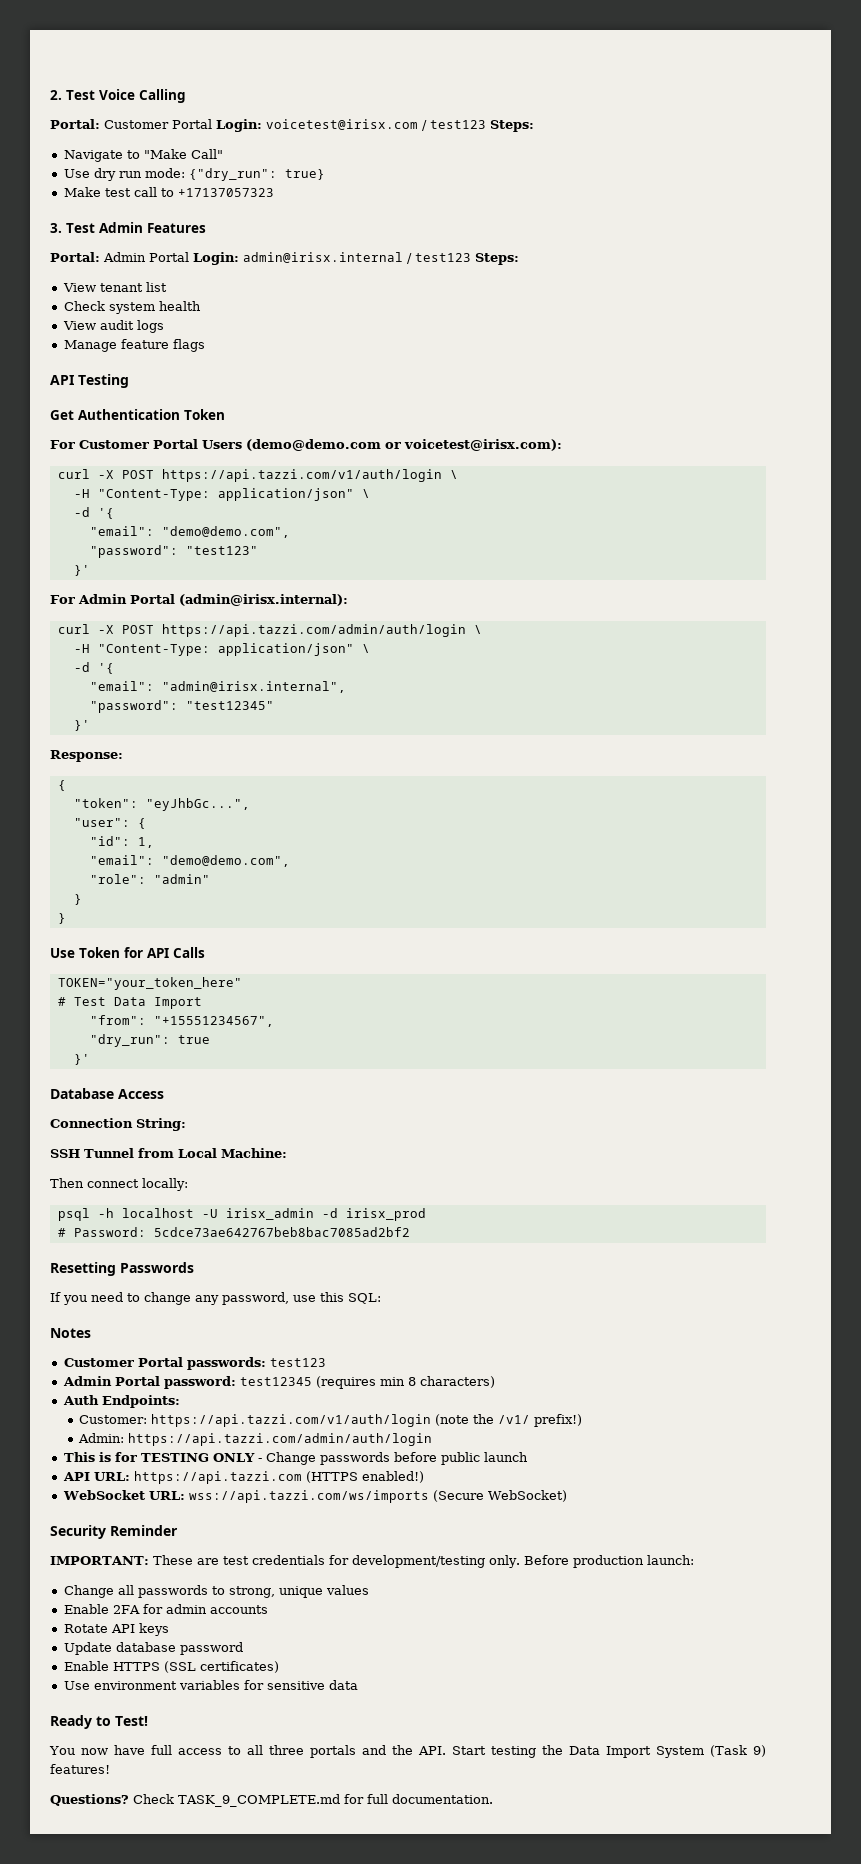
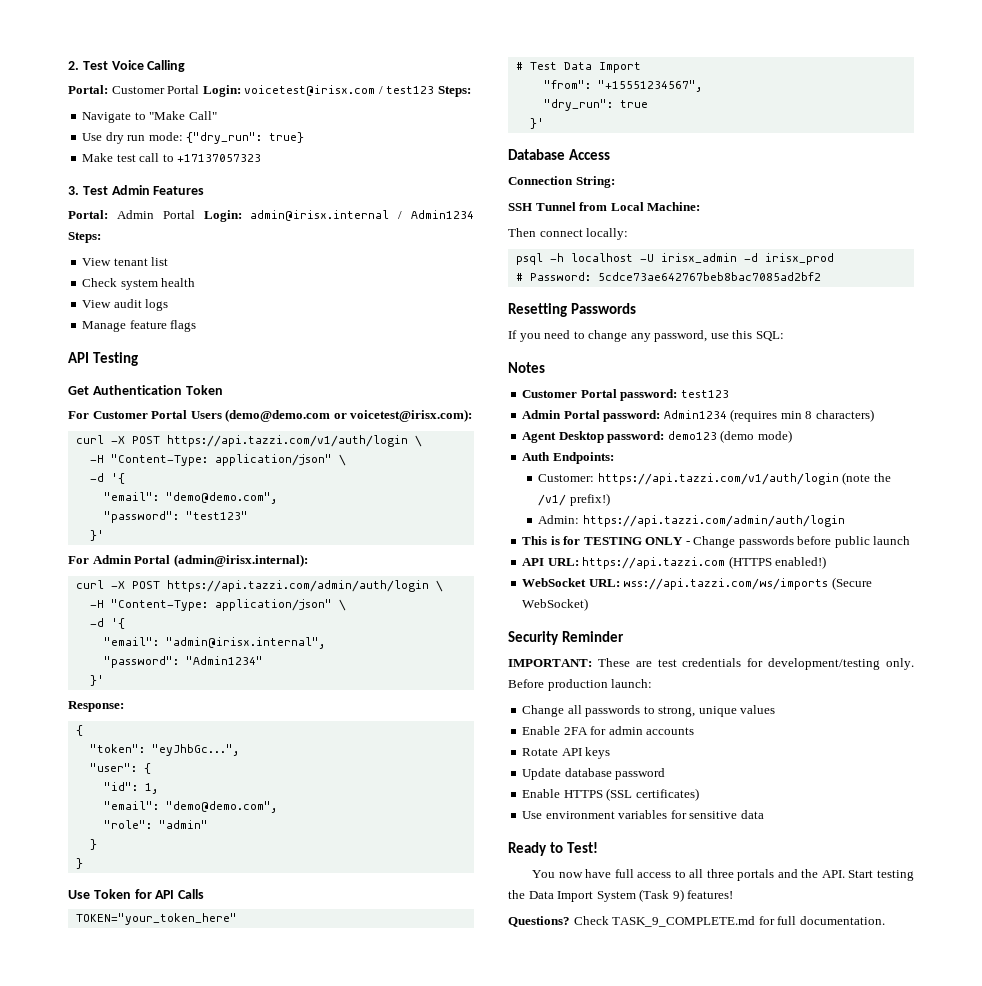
[415,253,471,262] test123 -> [411,210,474,219] Admin1234
[185,701,274,710] "test12345" -> [185,656,263,665] "Admin1234"
[186,1357,266,1370] passwords: -> [620,389,678,401] password:
[239,1377,312,1386] test12345 -> [663,410,727,419] Admin1234
(495, 1382) none -> [522,430,792,443] // Agent Desktop password: demo123 (demo mode)

